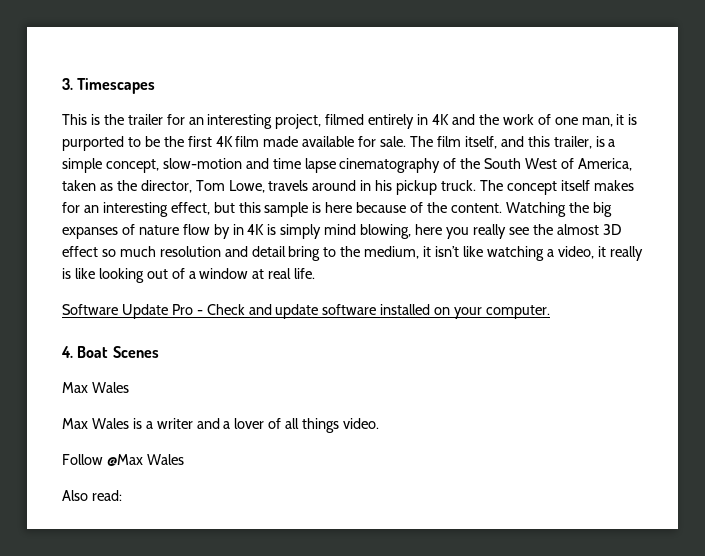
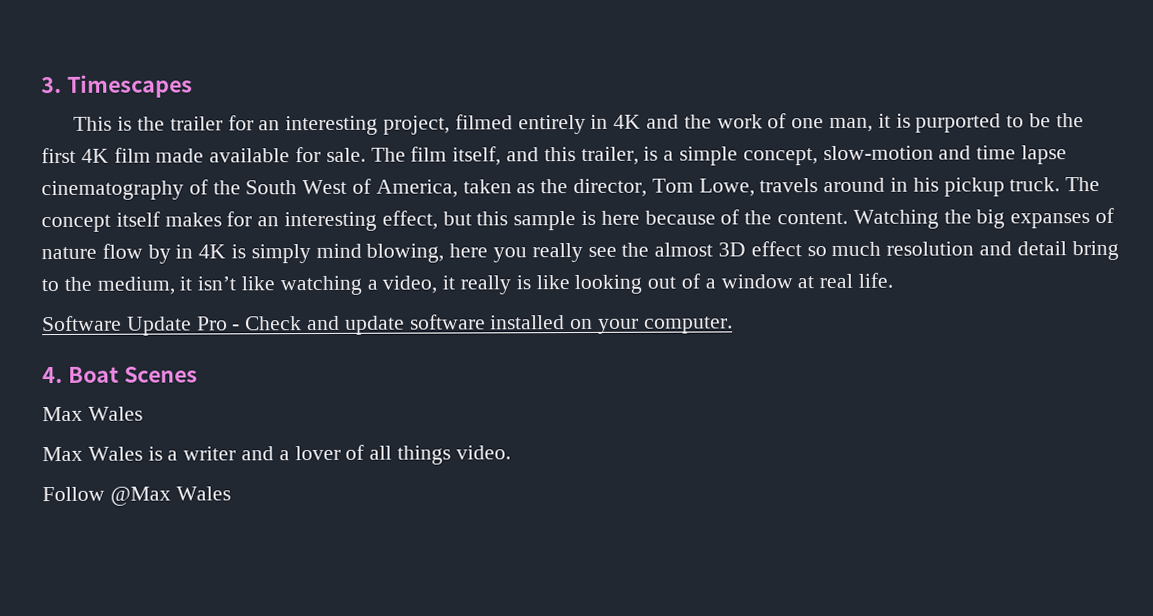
[62,490,122,501] // Also read: -> (231, 493) none

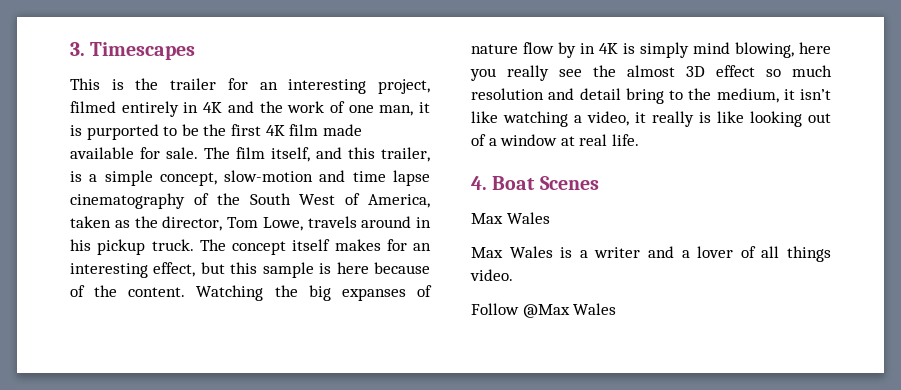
[42,314,733,336] // Software Update Pro - Check and update software installed on your computer. -> (639, 140) none

